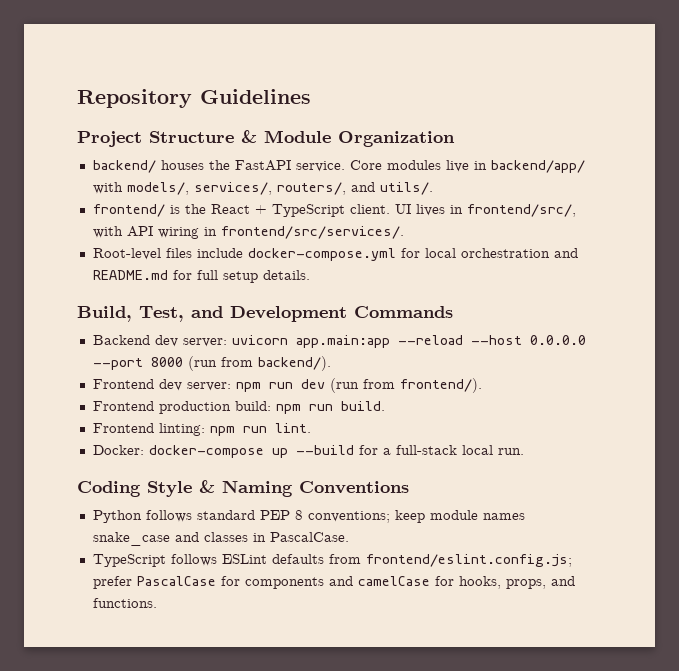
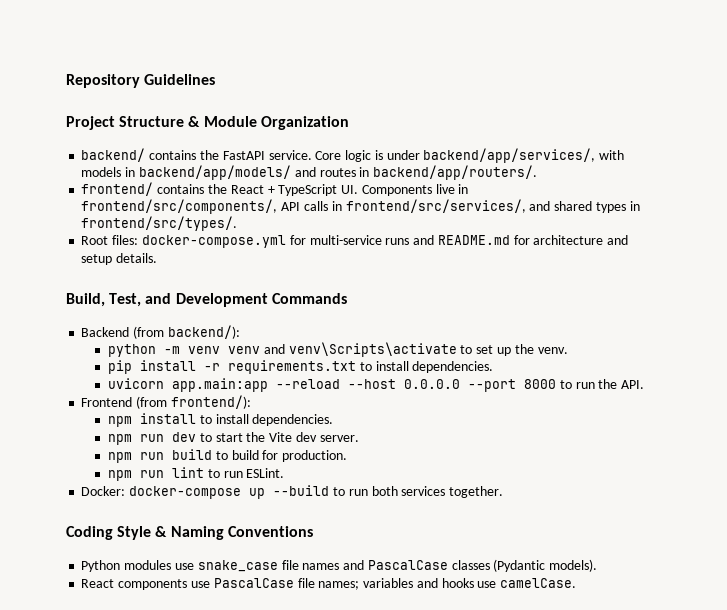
[160,160,204,170] houses -> [149,150,197,160] contains
[386,160,585,173] [92,182,433,195] modules live in backend/app/ with models/, services/, routers/, and utils/. -> [345,148,625,163] [81,165,538,180] logic is under backend/app/services/, with models in backend/app/models/ and routes in backend/app/routers/.
[169,205,180,214] is -> [157,184,205,194] contains
[349,204,576,217] [92,226,404,239] [92,248,550,261] client. UI lives in frontend/src/, with API wiring in frontend/src/services/. // Root-level files include docker-compose.yml for local orchestration -> [341,184,469,196] [81,199,640,214] [81,216,238,231] [81,235,410,248] UI. Components live in frontend/src/components/, API calls in frontend/src/services/, and shared types in frontend/src/types/. // Root files: docker-compose.yml for multi-service runs
[196,270,218,280] full -> [533,235,629,245] architecture and
[154,335,227,347] dev server: -> [133,325,240,339] [108,342,568,357] [108,360,494,374] (from backend/): // python -m venv venv and venv\Scripts\activate to set up the venv. // pip install -r requirements.txt to install dependencies. //
[187,356,331,371] [92,378,482,393] [92,401,385,414] [92,423,311,436] (run from backend/). // Frontend dev server: npm run dev (run from frontend/). // Frontend production build: npm run build. // Frontend linting: npm run lint. -> [559,379,645,389] [81,395,251,409] [108,413,334,427] [108,432,359,445] [108,449,348,463] [108,467,285,481] to run the API. // Frontend (from frontend/): // npm install to install dependencies. // npm run dev to start the Vite dev server. // npm run build to build for production. // npm run lint to run ESLint.
[358,445,524,455] for a full-stack local run. -> [332,486,504,498] to run both services together.
[145,510,525,523] [92,532,349,546] [92,554,572,567] [92,576,575,589] [92,598,157,608] follows standard PEP 8 conventions; keep module names snake_case and classes in PascalCase. // TypeScript follows ESLint defaults from frontend/eslint.config.js; prefer PascalCase for components and camelCase for hooks, props, and functions. -> [124,559,598,572] [81,578,577,590] modules use snake_case file names and PascalCase classes (Pydantic models). // React components use PascalCase file names; variables and hooks use camelCase.

